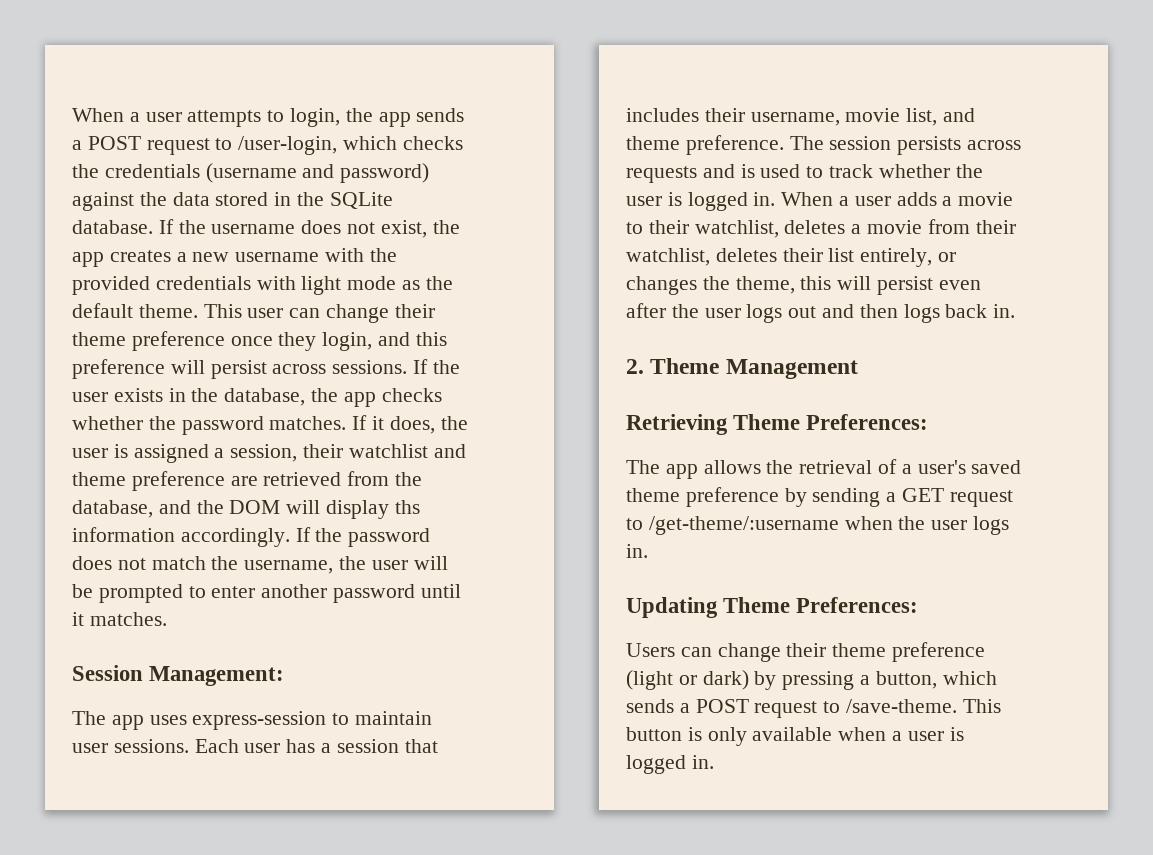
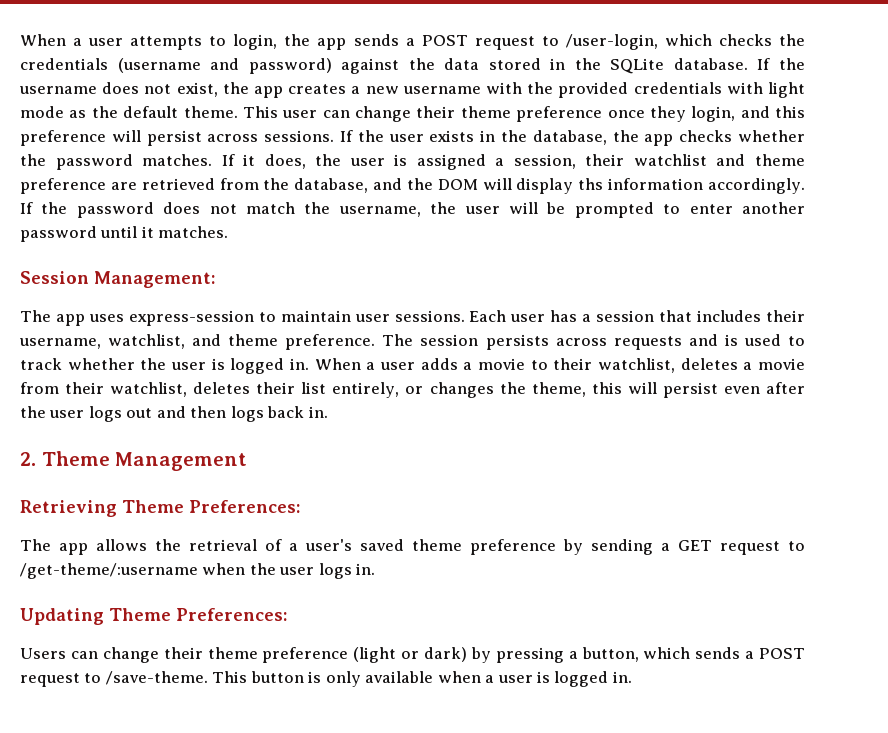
[845,108,938,126] movie list, -> [108,334,186,349] watchlist,

